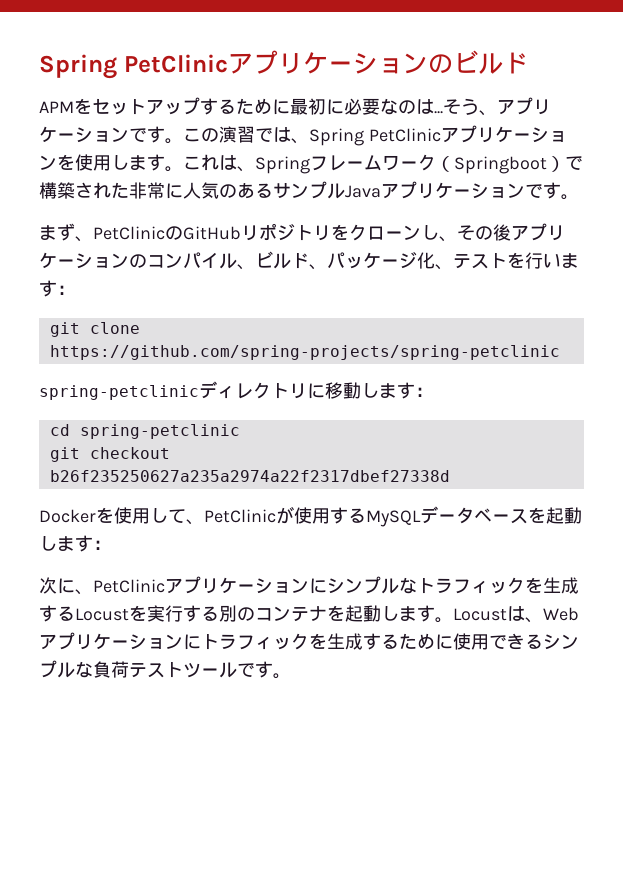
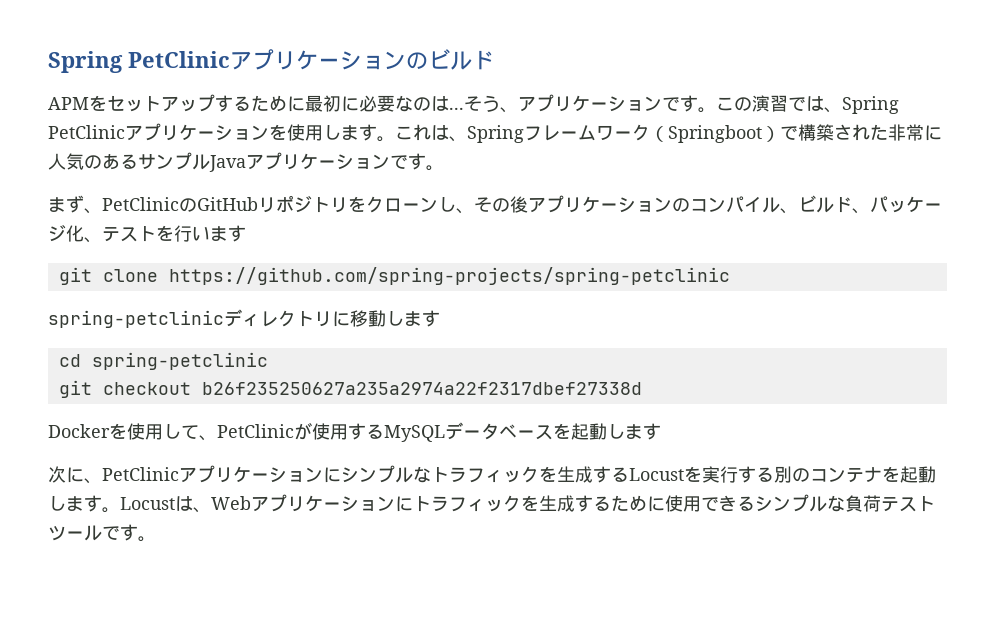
[57,285,75,295] ： -> (246, 233) none
[415,387,433,397] ： -> (440, 318) none
[93,540,111,550] ： -> (661, 431) none

